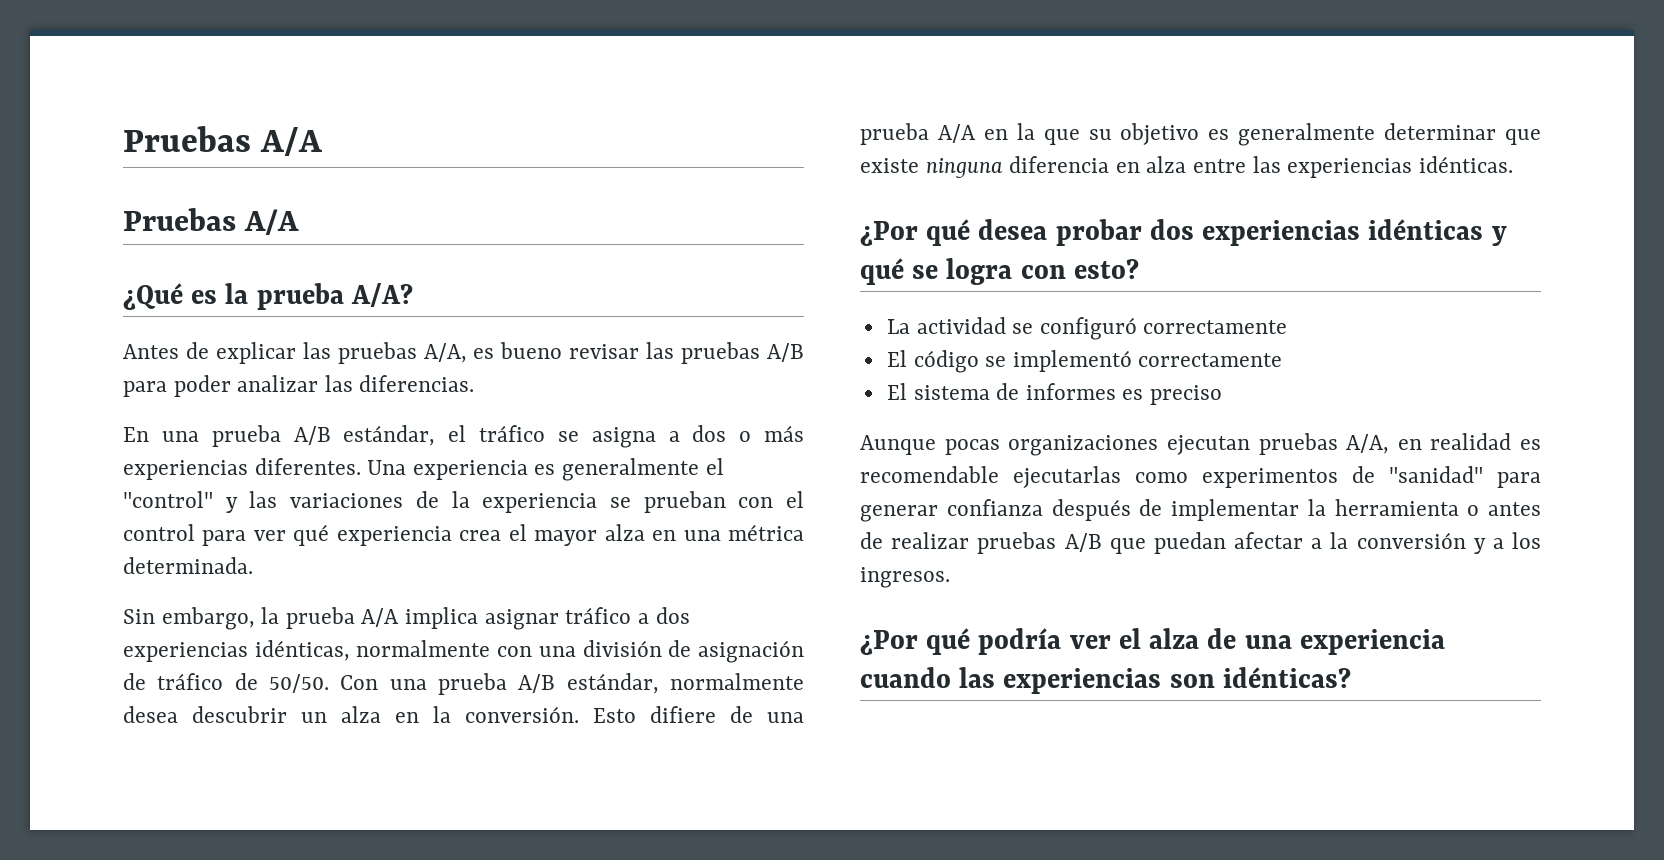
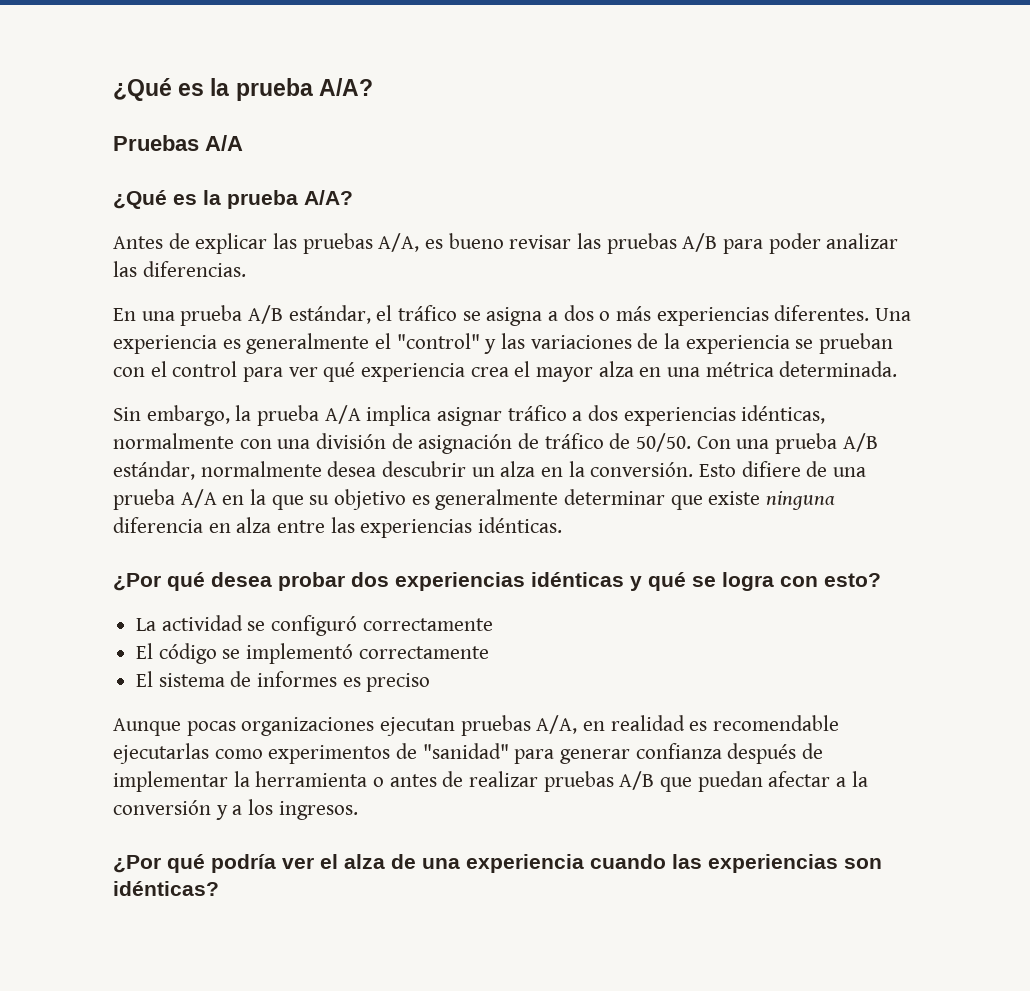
[123,126,323,156] Pruebas A/A -> [113,78,373,101] ¿Qué es la prueba A/A?

